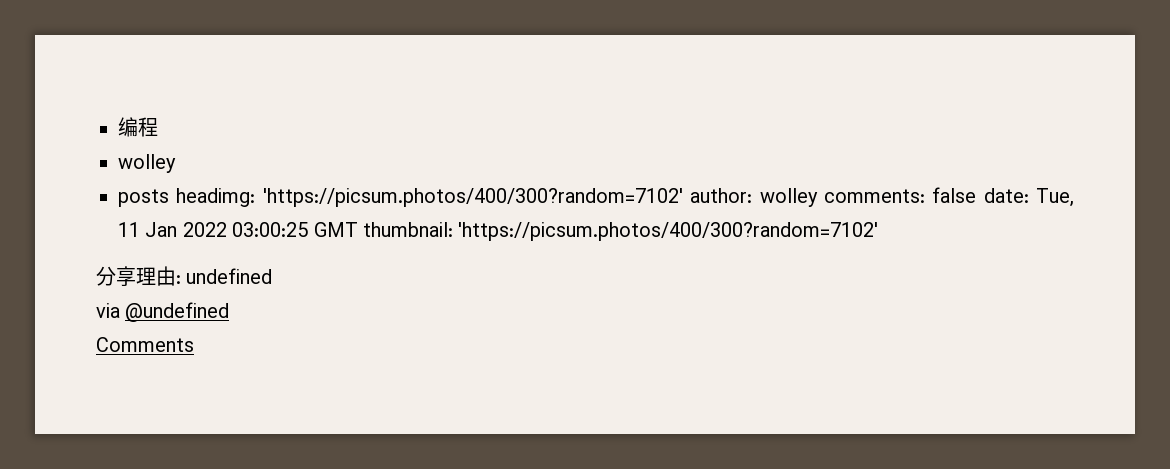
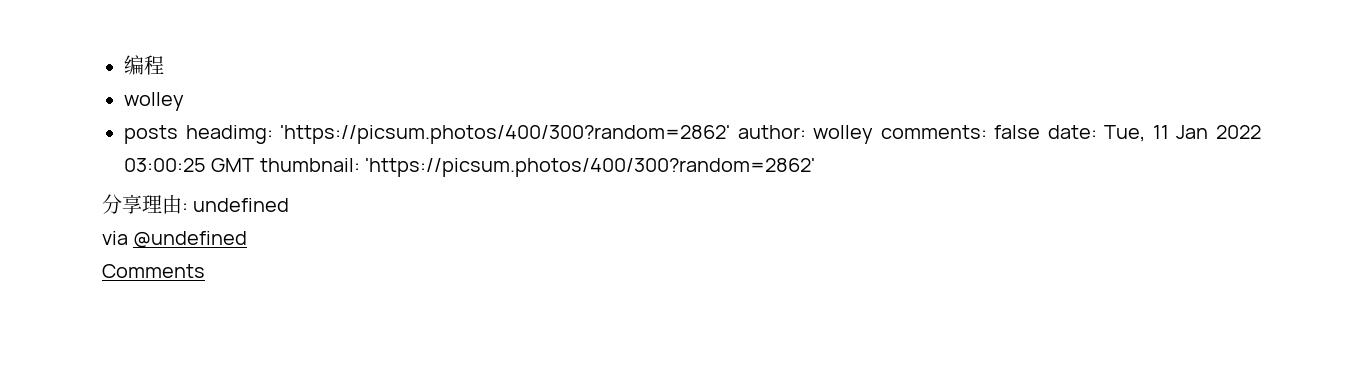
[262,188,683,207] 'https://picsum.photos/400/300?random=7102' -> [280,125,731,144] 'https://picsum.photos/400/300?random=2862'
[458,222,879,241] 'https://picsum.photos/400/300?random=7102' -> [365,158,816,177] 'https://picsum.photos/400/300?random=2862'

